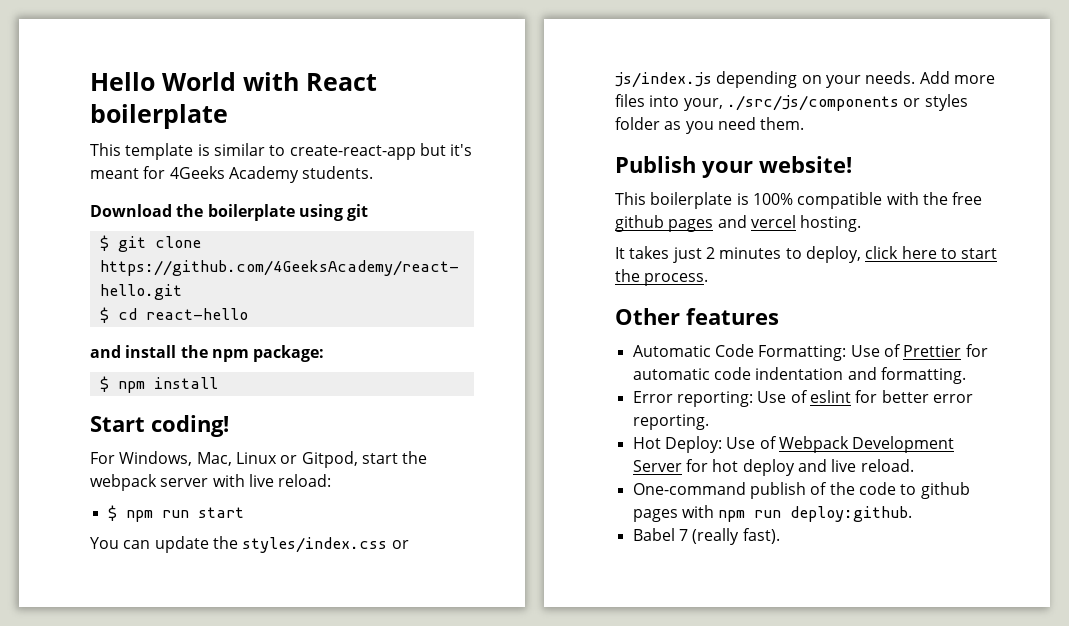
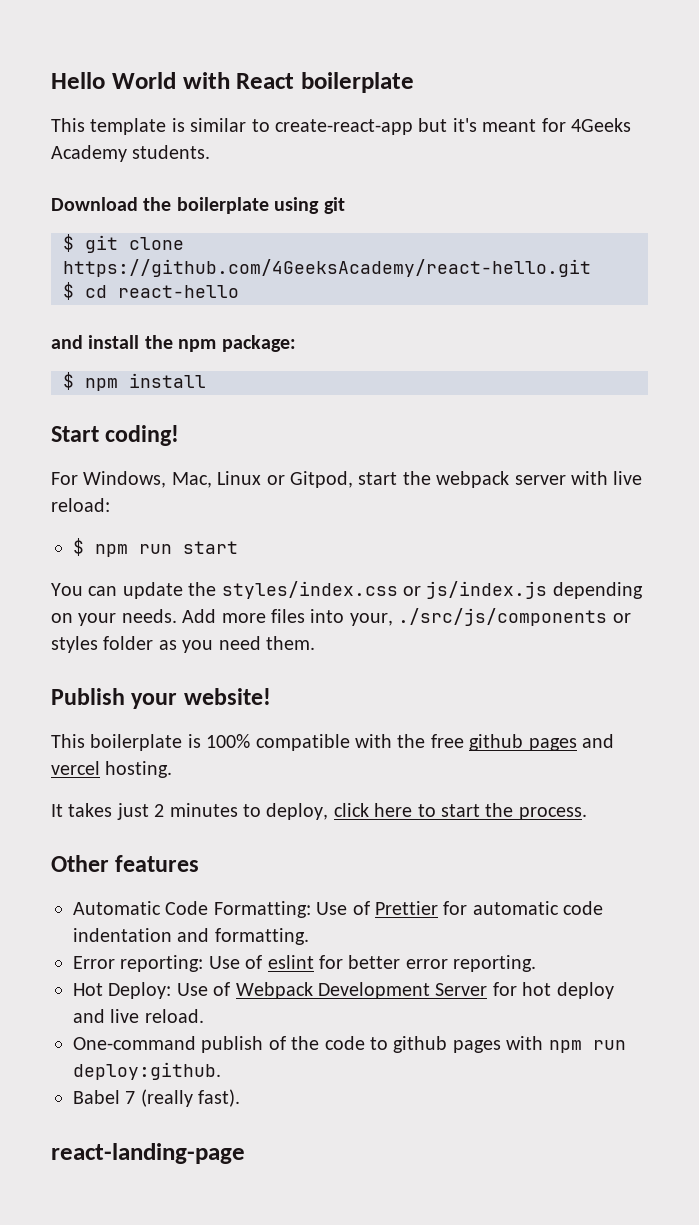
(780, 536) none -> [51,1143,245,1164] // react-landing-page

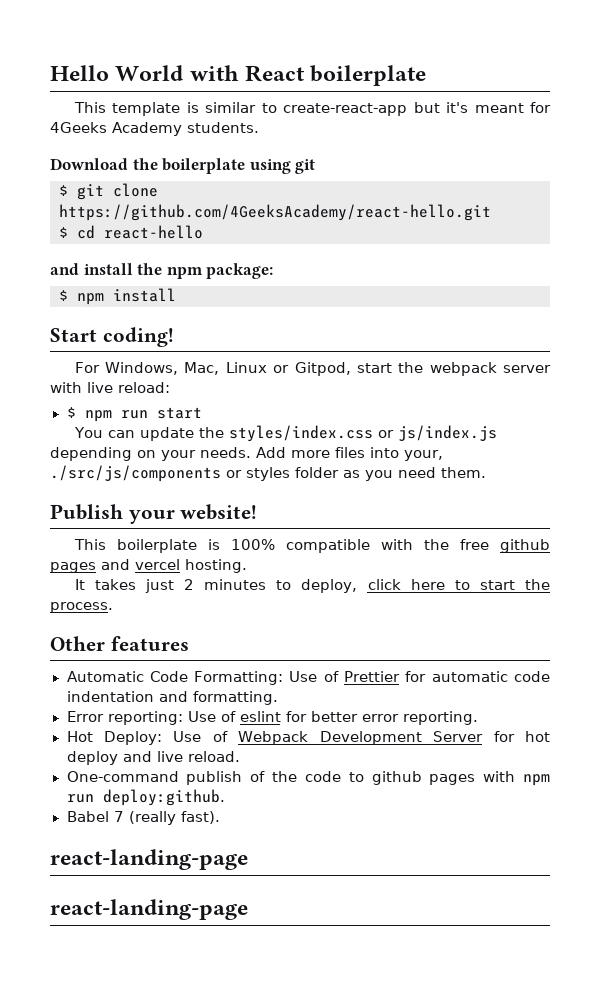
(245, 1153) none -> [50,899,248,920] // react-landing-page

